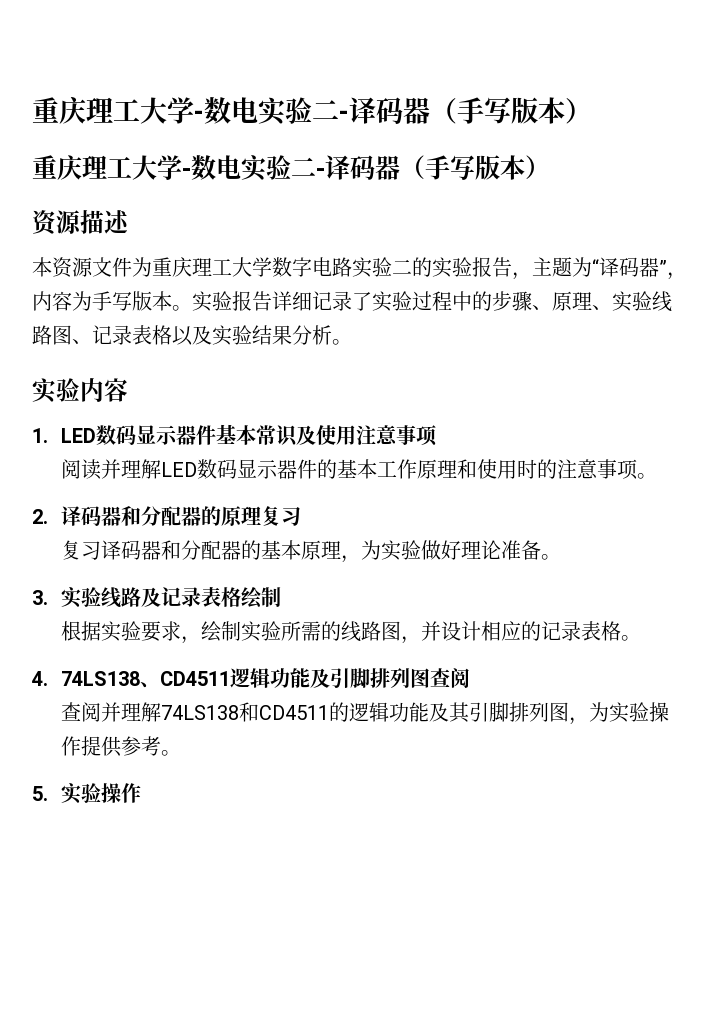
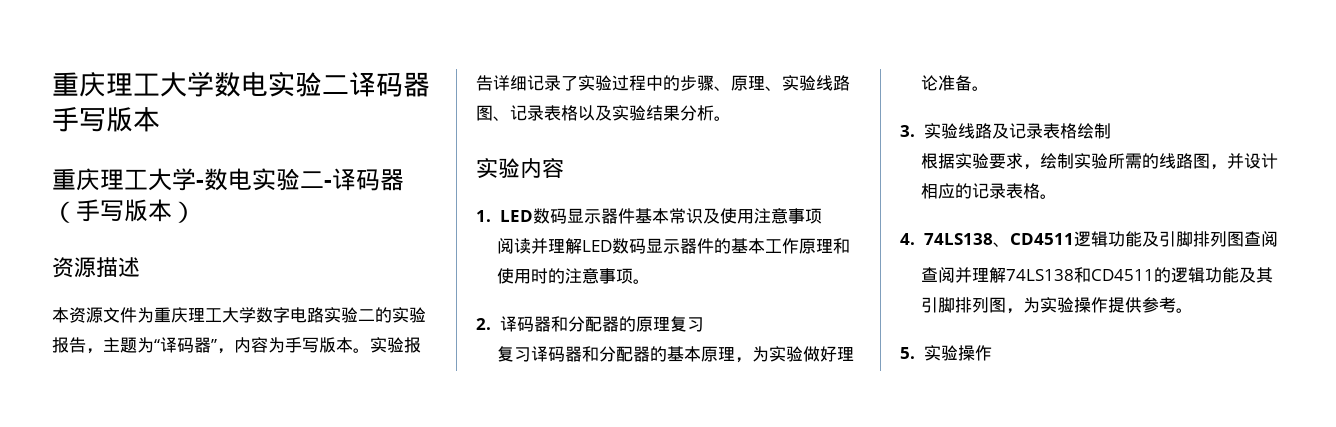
[32,97,592,125] 重庆理工大学-数电实验二-译码器（手写版本） -> [52,71,430,97] [52,107,160,132] 重庆理工大学数电实验二译码器手写版本

